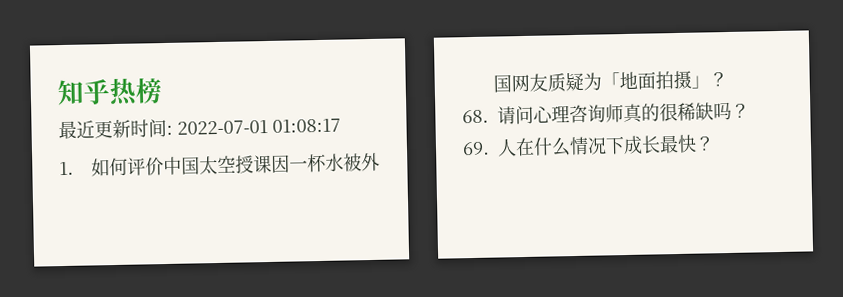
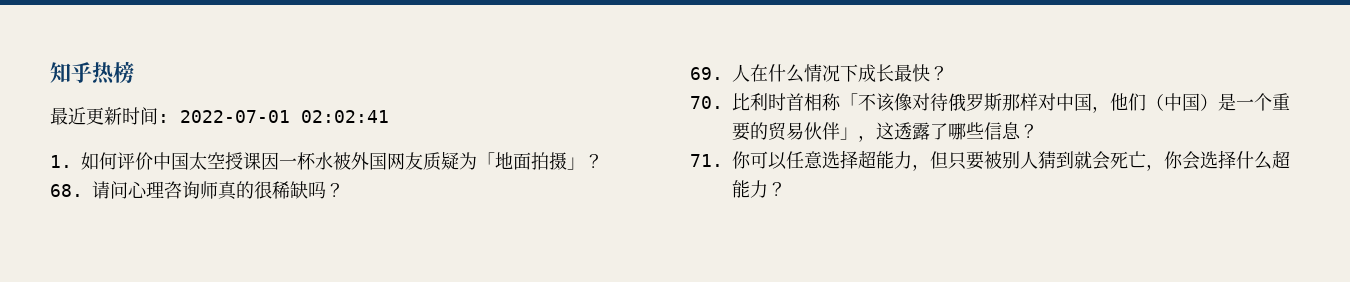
[272,118,341,133] 01:08:17 -> [301,110,389,123] 02:02:41
(715, 143) none -> [690,93,1290,113] [732,122,1038,142] [690,150,1290,171] [732,180,786,198] // 70.比利时首相称「不该像对待俄罗斯那样对中国，他们（中国）是一个重要的贸易伙伴」，这透露了哪些信息？ // 71.你可以任意选择超能力，但只要被别人猜到就会死亡，你会选择什么超能力？

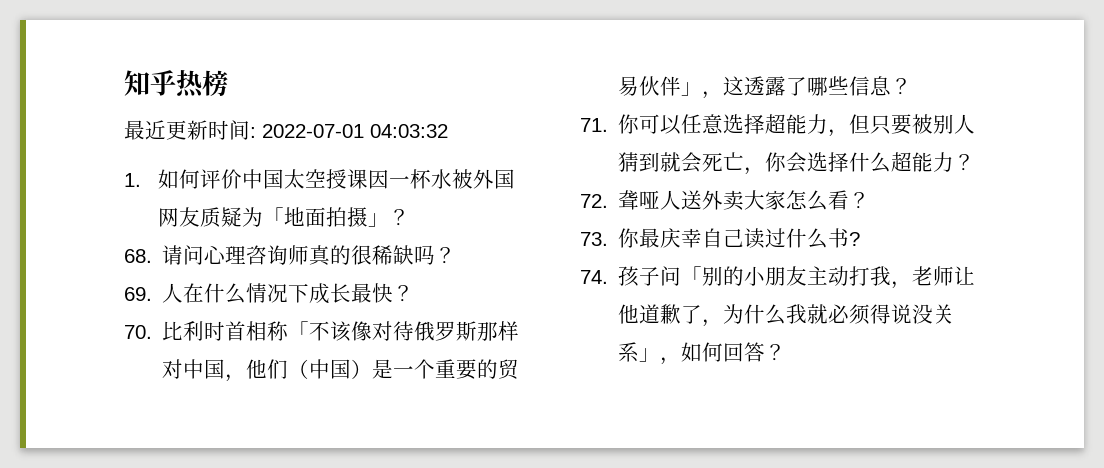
[301,110,389,123] 02:02:41 -> [370,124,448,138] 04:03:32
(786, 189) none -> [580,190,871,211] [580,228,861,249] [580,266,976,289] [618,304,955,327] [618,342,787,365] // 72.聋哑人送外卖大家怎么看？ // 73.你最庆幸自己读过什么书? // 74.孩子问「别的小朋友主动打我，老师让他道歉了，为什么我就必须得说没关系」，如何回答？

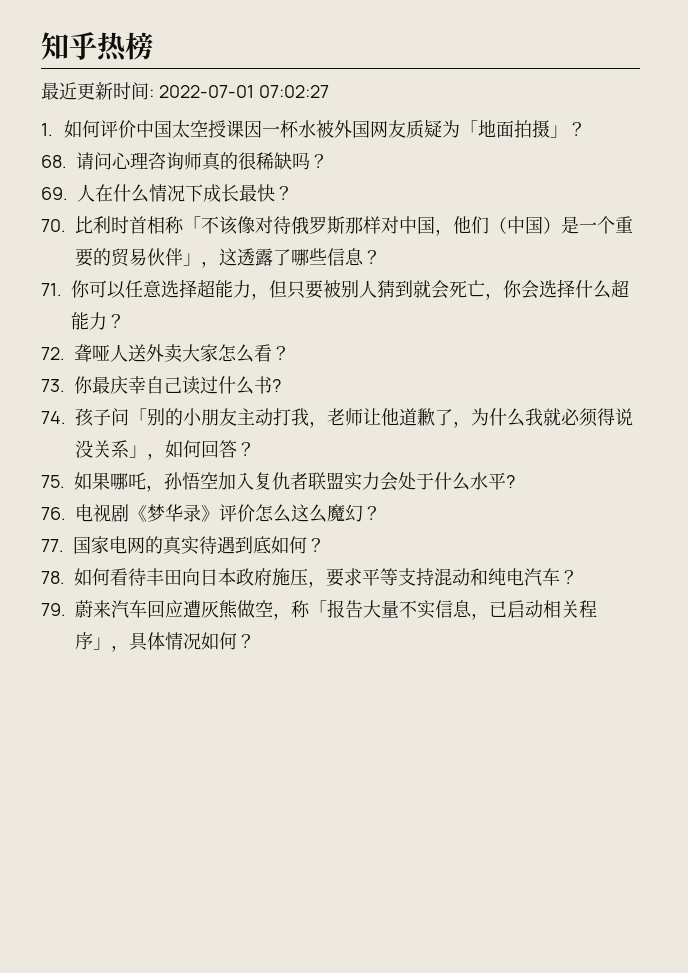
[370,124,448,138] 04:03:32 -> [258,85,329,98] 07:02:27
(787, 352) none -> [41,472,515,492] [41,504,381,523] [41,536,325,555] [41,568,578,588] [41,599,597,620] [75,632,255,652] // 75.如果哪吒，孙悟空加入复仇者联盟实力会处于什么水平? // 76.电视剧《梦华录》评价怎么这么魔幻？ // 77.国家电网的真实待遇到底如何？ // 78.如何看待丰田向日本政府施压，要求平等支持混动和纯电汽车？ // 79.蔚来汽车回应遭灰熊做空，称「报告大量不实信息，已启动相关程序」，具体情况如何？

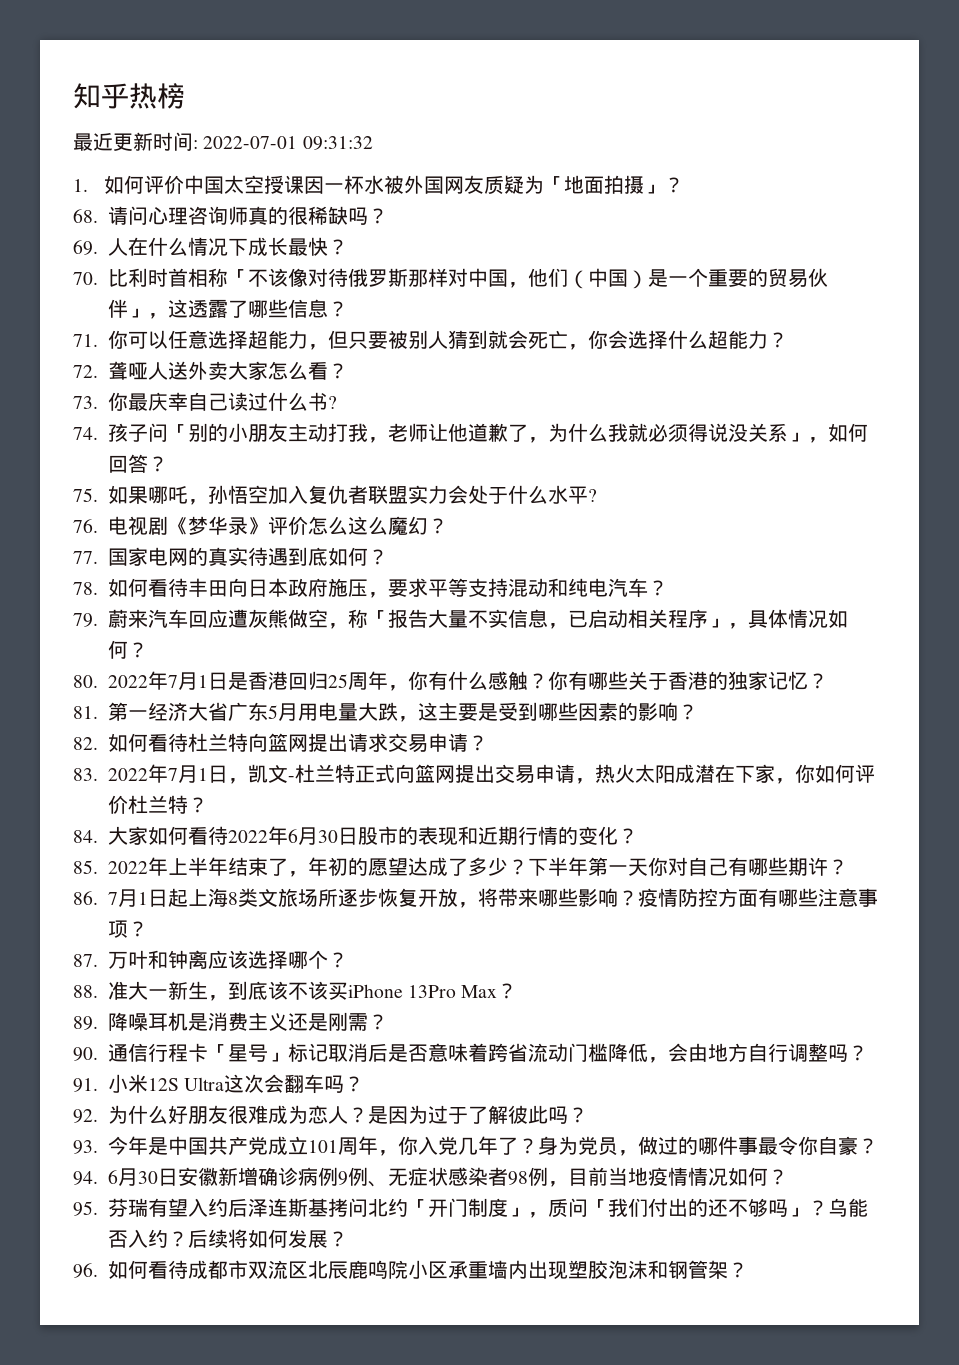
[258,85,329,98] 07:02:27 -> [302,136,373,150] 09:31:32
(255, 641) none -> [73,671,828,691] [73,702,698,722] [73,733,488,753] [73,764,875,784] [107,795,208,814] [73,826,638,846] [73,857,848,877] [73,888,878,908] [107,920,148,938] [73,950,348,969] [73,981,518,1001] [73,1012,388,1031] [73,1043,868,1063] [73,1074,365,1094] [73,1105,588,1124] [73,1136,878,1156] [73,1167,788,1187] [73,1198,868,1218] [107,1229,348,1248] [73,1260,748,1280] // 80. 2022年7月1日是香港回归25周年，你有什么感触？你有哪些关于香港的独家记忆？ // 81.第一经济大省广东5月用电量大跌，这主要是受到哪些因素的影响？ // 82.如何看待杜兰特向篮网提出请求交易申请？ // 83. 2022年7月1日，凯文-杜兰特正式向篮网提出交易申请，热火太阳成潜在下家，你如何评价杜兰特？ // 84.大家如何看待2022年6月30日股市的表现和近期行情的变化？ // 85. 2022年上半年结束了，年初的愿望达成了多少？下半年第一天你对自己有哪些期许？ // 86. 7月1日起上海8类文旅场所逐步恢复开放，将带来哪些影响？疫情防控方面有哪些注意事项？ // 87.万叶和钟离应该选择哪个？ // 88.准大一新生，到底该不该买iPhone 13Pro Max？ // 89.降噪耳机是消费主义还是刚需？ // 90.通信行程卡「星号」标记取消后是否意味着跨省流动门槛降低，会由地方自行调整吗？ // 91.小米12S Ultra这次会翻车吗？ // 92.为什么好朋友很难成为恋人？是因为过于了解彼此吗？ // 93.今年是中国共产党成立101周年，你入党几年了？身为党员，做过的哪件事最令你自豪？ // 94. 6月30日安徽新增确诊病例9例、无症状感染者98例，目前当地疫情情况如何？ // 95.芬瑞有望入约后泽连斯基拷问北约「开门制度」，质问「我们付出的还不够吗」？乌能否入约？后续将如何发展？ // 96.如何看待成都市双流区北辰鹿鸣院小区承重墙内出现塑胶泡沫和钢管架？

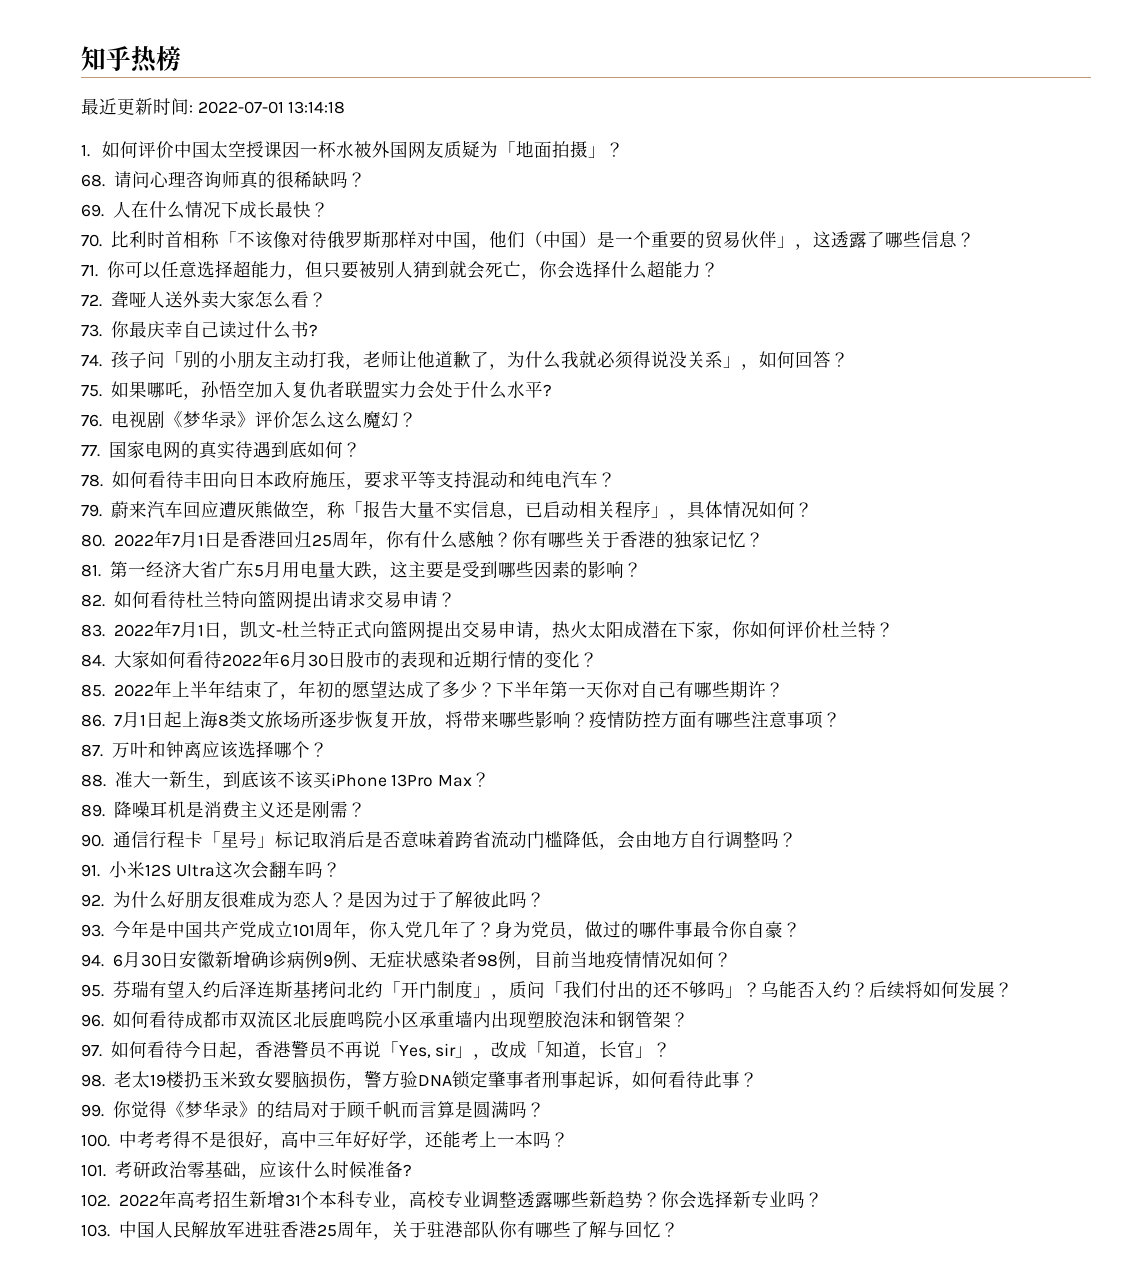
[302,136,373,150] 09:31:32 -> [288,101,346,114] 13:14:18
(748, 1270) none -> [81,1040,672,1060] [81,1070,758,1090] [81,1100,545,1119] [81,1130,569,1150] [81,1161,412,1180] [81,1190,823,1210] [81,1220,679,1240] // 97.如何看待今日起，香港警员不再说「Yes, sir」，改成「知道，长官」？ // 98.老太19楼扔玉米致女婴脑损伤，警方验DNA锁定肇事者刑事起诉，如何看待此事？ // 99.你觉得《梦华录》的结局对于顾千帆而言算是圆满吗？ // 100.中考考得不是很好，高中三年好好学，还能考上一本吗？ // 101.考研政治零基础，应该什么时候准备? // 102. 2022年高考招生新增31个本科专业，高校专业调整透露哪些新趋势？你会选择新专业吗？ // 103.中国人民解放军进驻香港25周年，关于驻港部队你有哪些了解与回忆？

